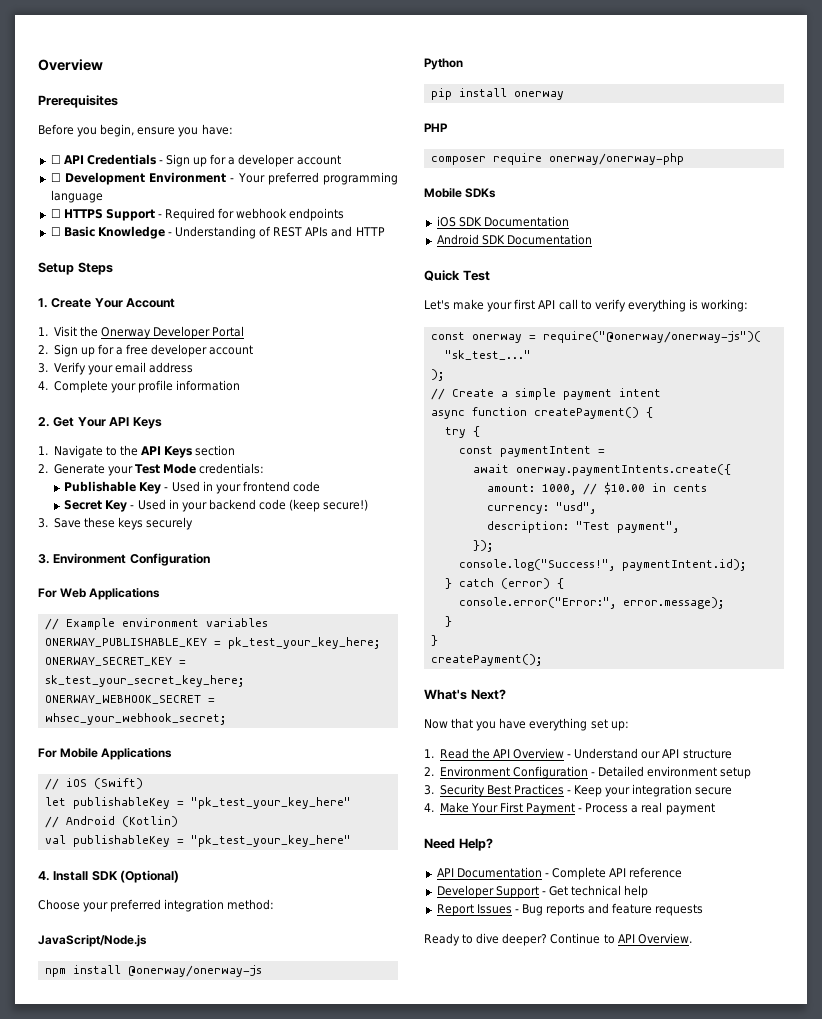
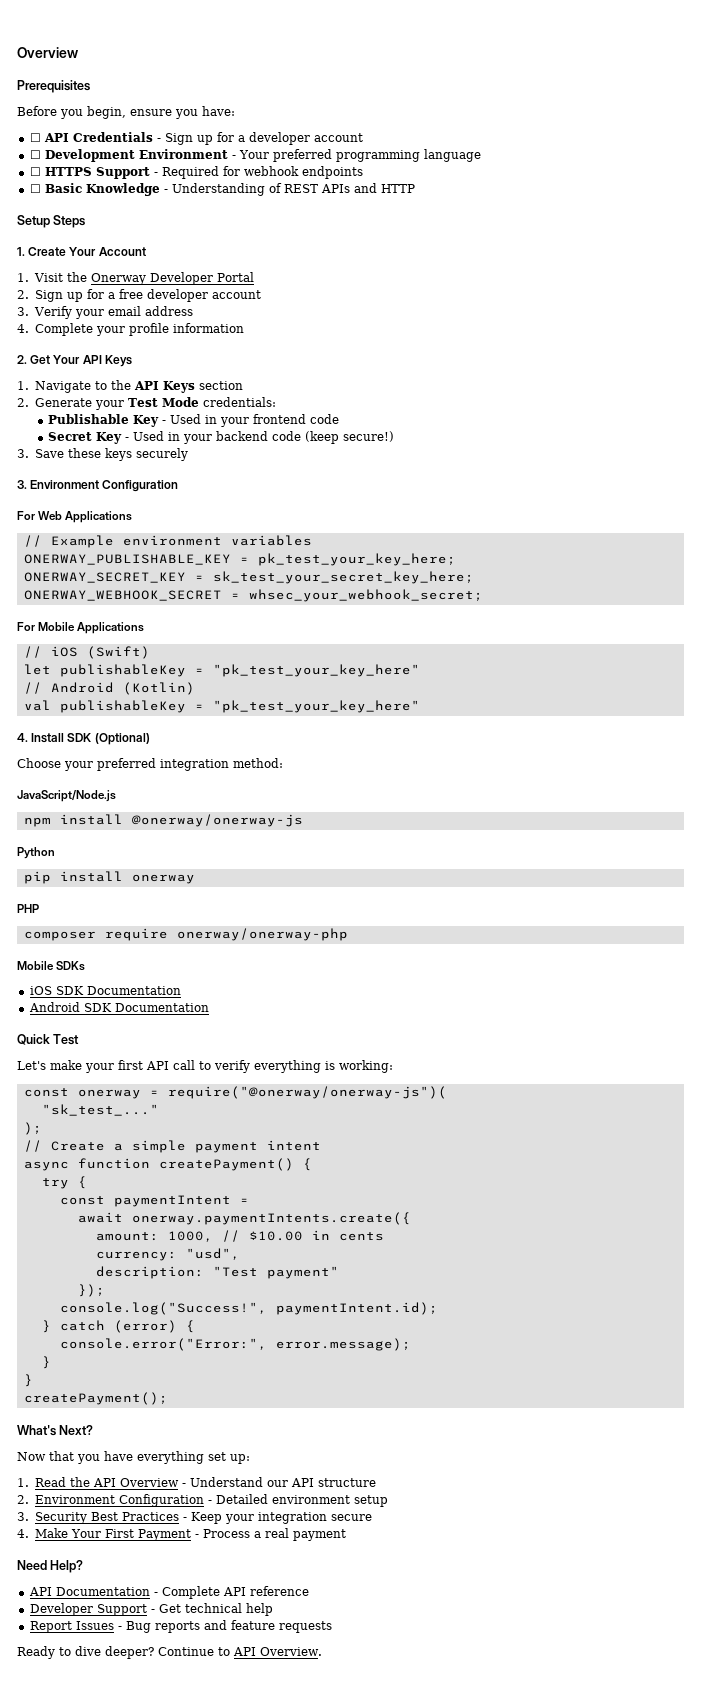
[616,521,679,533] payment", -> [266,1266,339,1279] payment"

